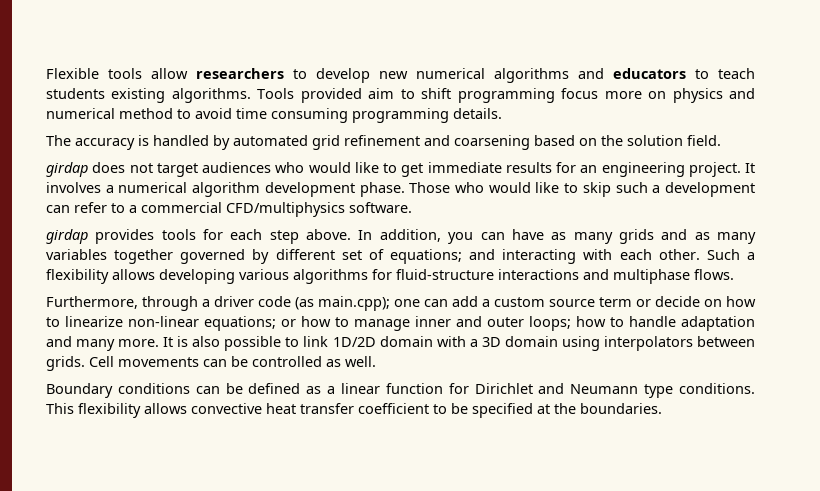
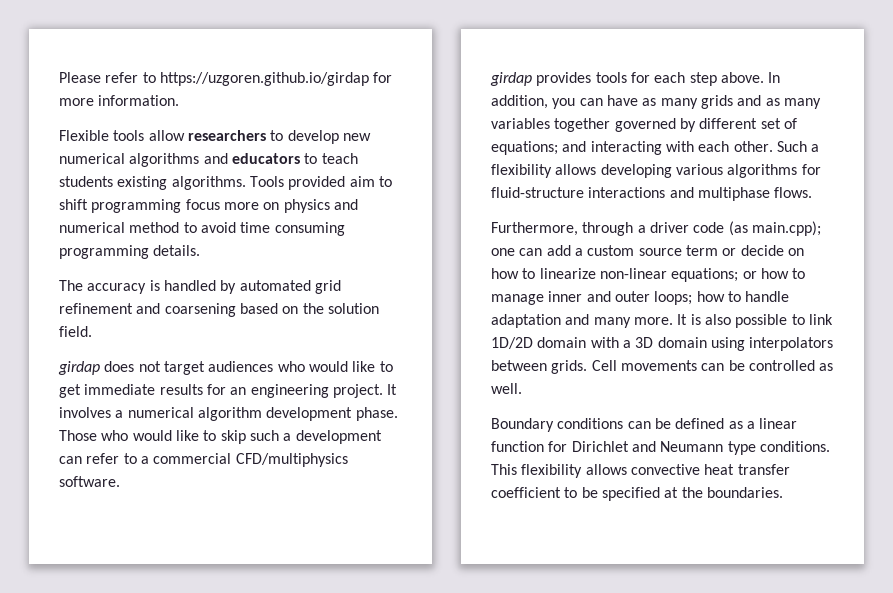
(46, 73) none -> [59,72,393,86] [59,95,180,106] Please refer to https://uzgoren.github.io/girdap for more information. //

